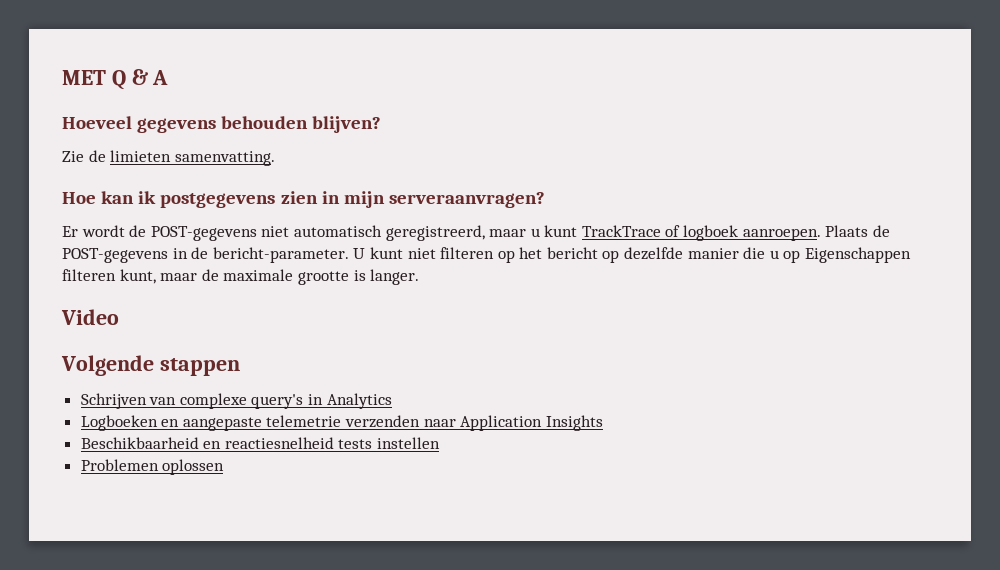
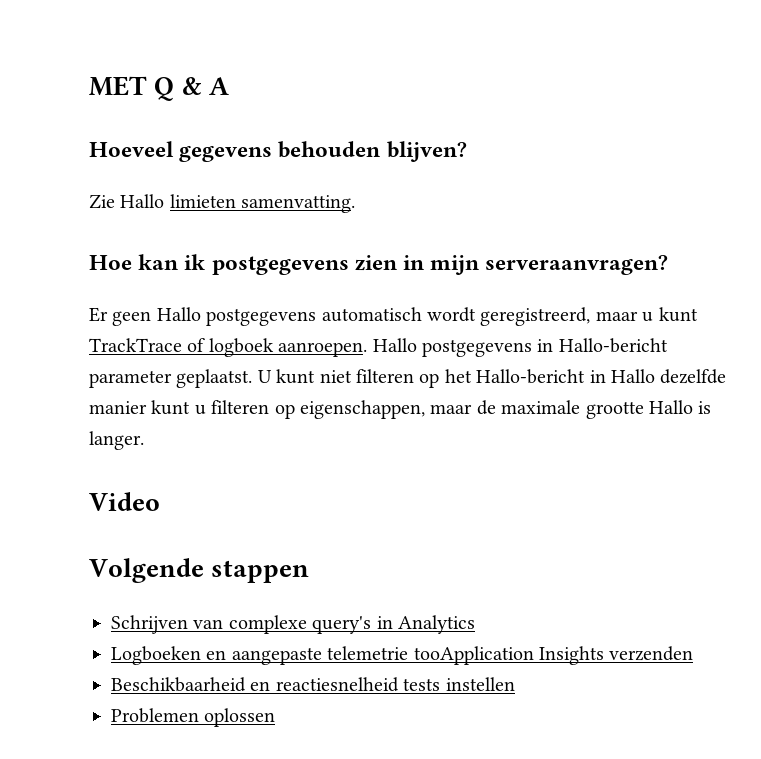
[88,150,106,162] de -> [120,194,165,208] Hallo
[81,225,382,241] wordt de POST-gegevens niet automatisch -> [112,307,476,326] geen Hallo postgegevens automatisch wordt
[825,225,890,237] [62,247,349,263] Plaats de POST-gegevens in de bericht-parameter. -> [372,338,668,357] [89,369,253,388] Hallo postgegevens in Hallo-bericht parameter geplaatst.
[546,247,912,263] [62,269,156,284] bericht op dezelfde manier die u op Eigenschappen filteren kunt, -> [476,369,727,384] [89,400,425,419] Hallo-bericht in Hallo dezelfde manier kunt u filteren op eigenschappen,
(349, 278) none -> [648,400,693,414] Hallo
(342, 421) none -> [413,646,604,665] tooApplication Insights
[423,415,603,431] naar Application Insights -> (694, 653) none

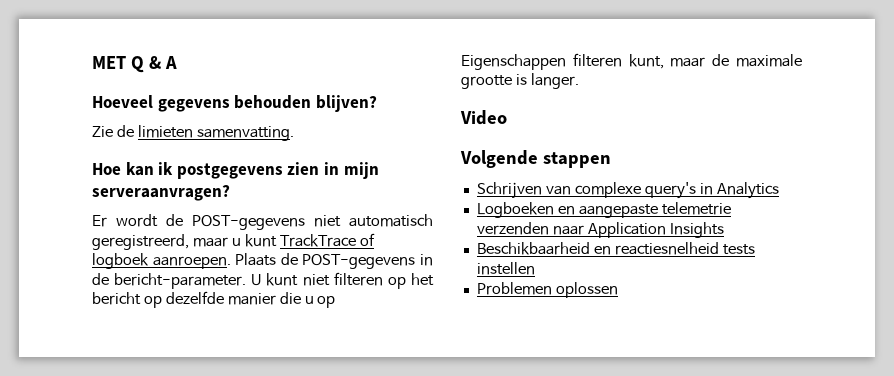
[120,194,165,208] Hallo -> [116,125,134,137] de
[112,307,476,326] geen Hallo postgegevens automatisch wordt -> [116,214,433,230] wordt de POST-gegevens niet automatisch
[372,338,668,357] [89,369,253,388] Hallo postgegevens in Hallo-bericht parameter geplaatst. -> [235,253,433,269] [92,273,247,289] Plaats de POST-gegevens in de bericht-parameter.
[476,369,727,384] [89,400,425,419] Hallo-bericht in Hallo dezelfde manier kunt u filteren op eigenschappen, -> [92,291,336,308] [461,53,664,70] bericht op dezelfde manier die u op Eigenschappen filteren kunt,
[648,400,693,414] Hallo -> (512, 82) none
[413,646,534,665] tooApplication -> [476,222,666,238] verzenden naar Application
[609,646,694,661] verzenden -> (724, 230) none

